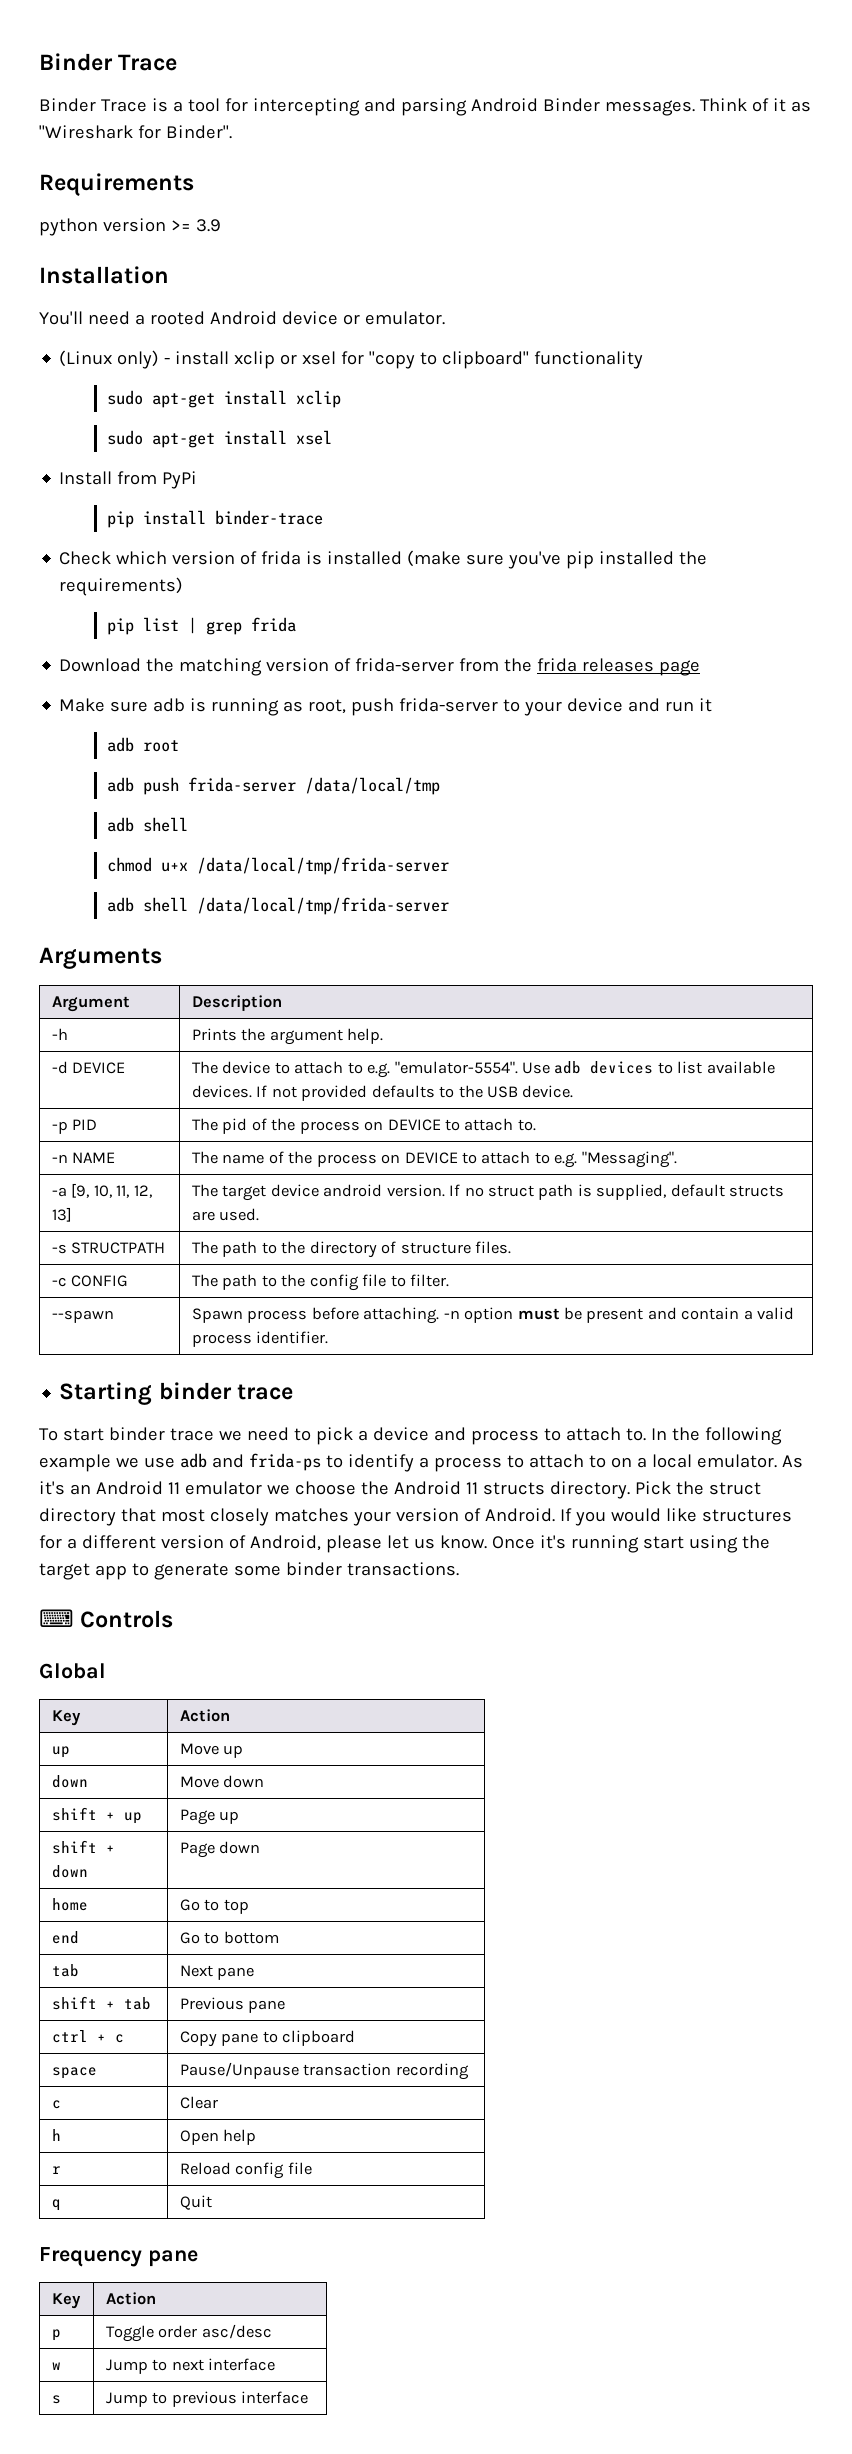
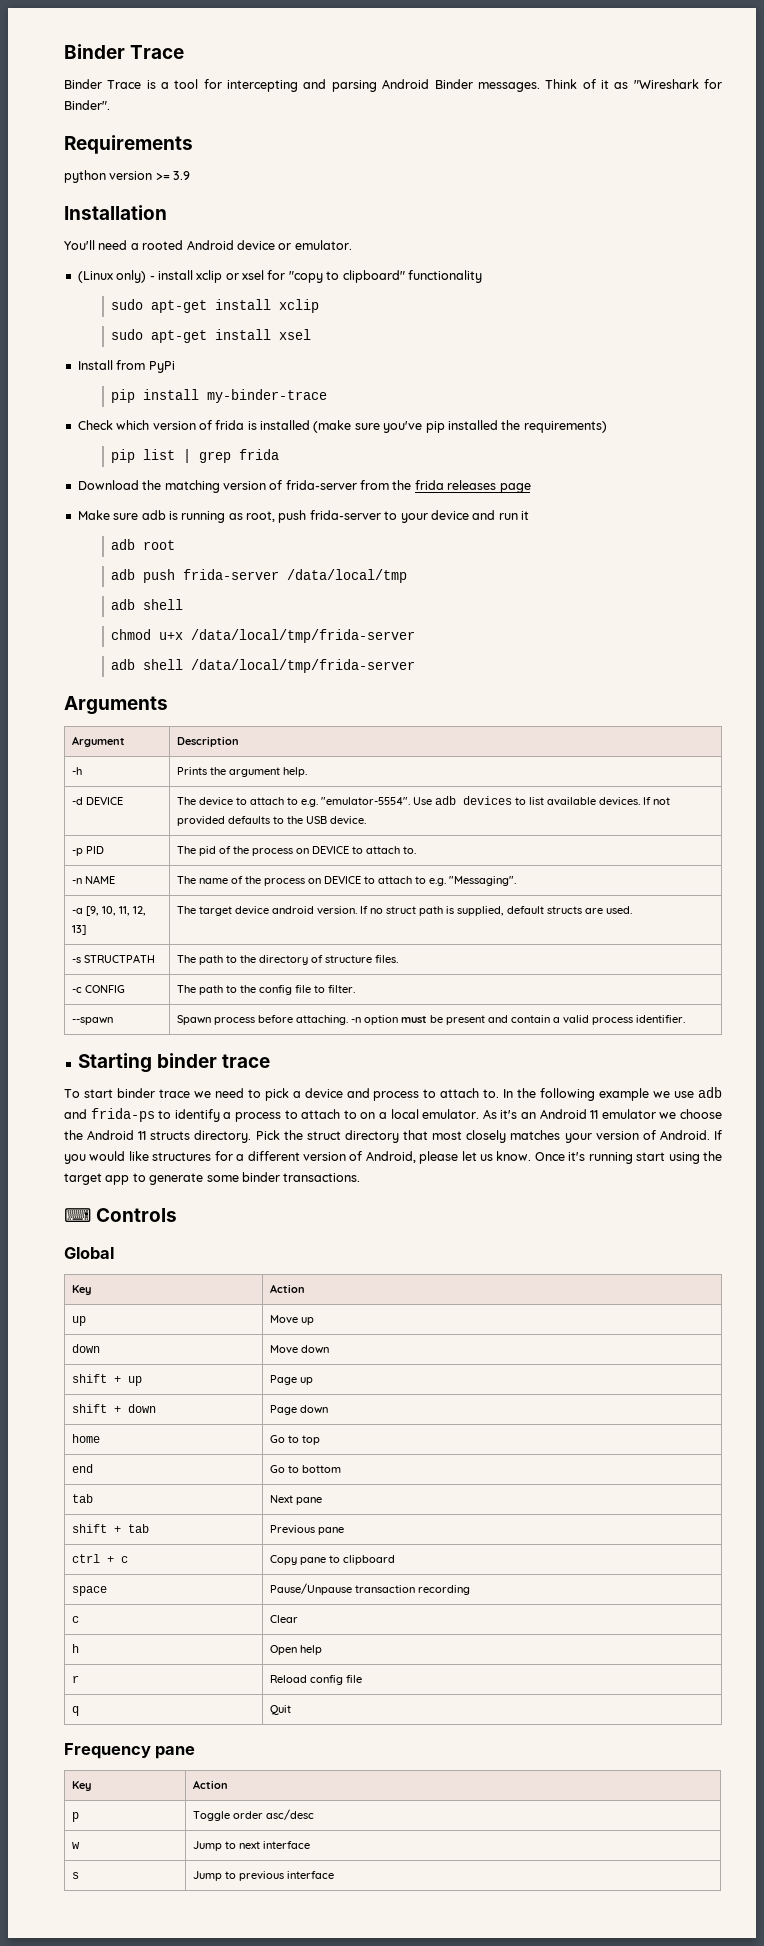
[215,510,324,525] binder-trace -> [206,389,327,403] my-binder-trace

